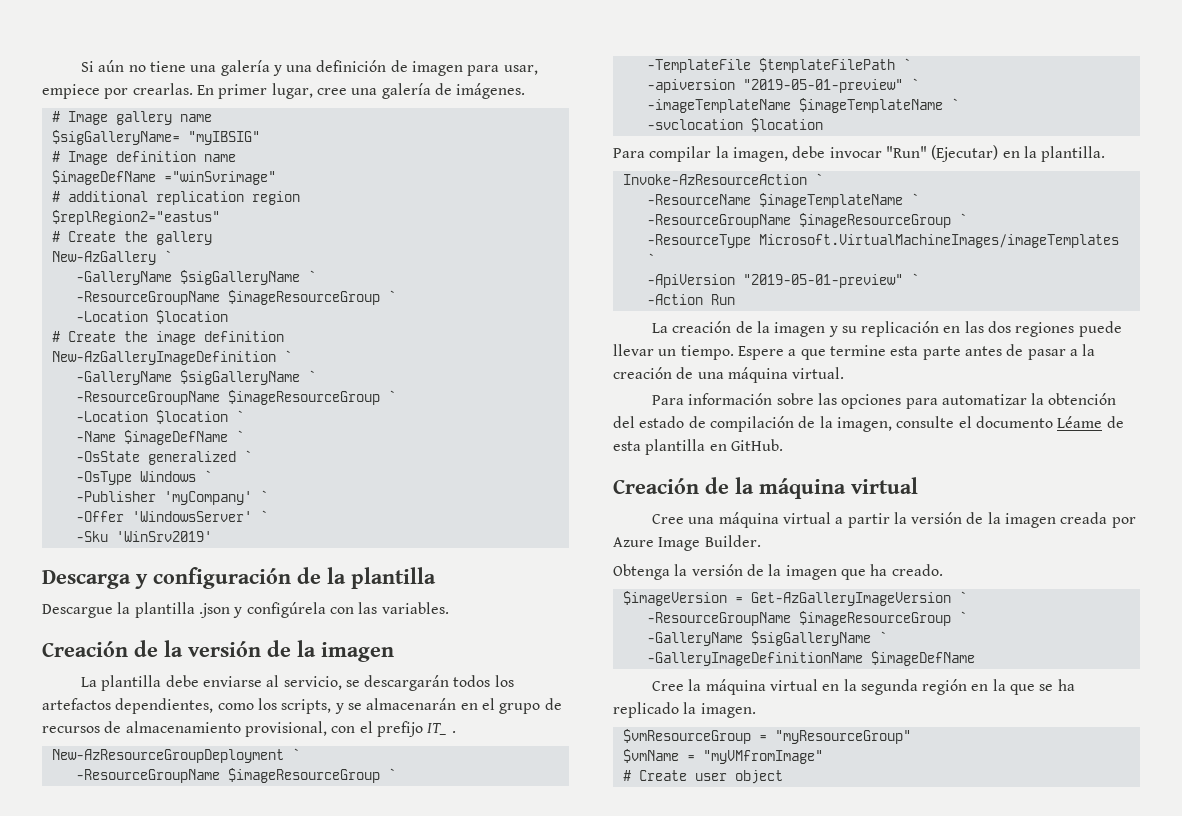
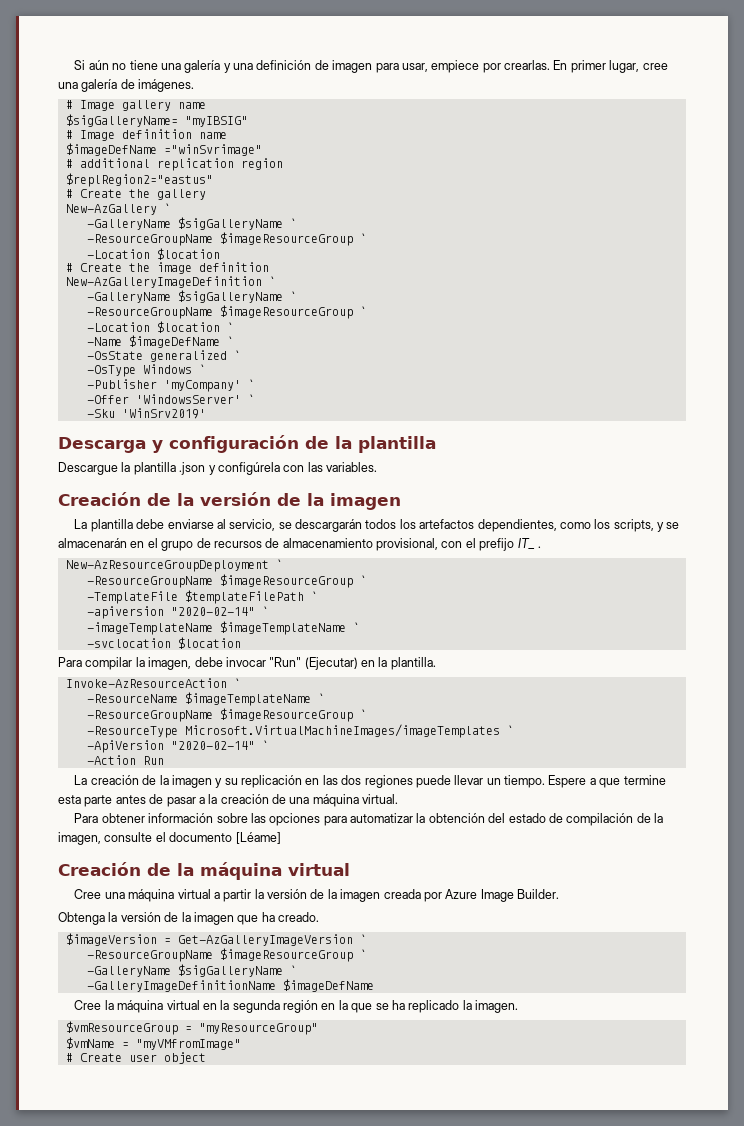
[742,79,903,93] "2019-05-01-preview" -> [170,607,255,616] "2020-02-14"
[742,274,903,288] "2019-05-01-preview" -> [170,741,255,750] "2020-02-14"
(684, 400) none -> [101,813,145,823] obtener
[1057,416,1124,428] [613,439,783,455] Léame de esta plantilla en GitHub. -> [235,832,281,844] [Léame]

